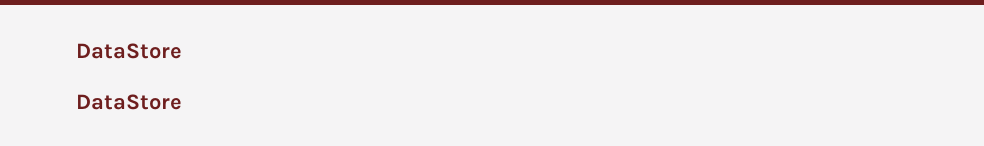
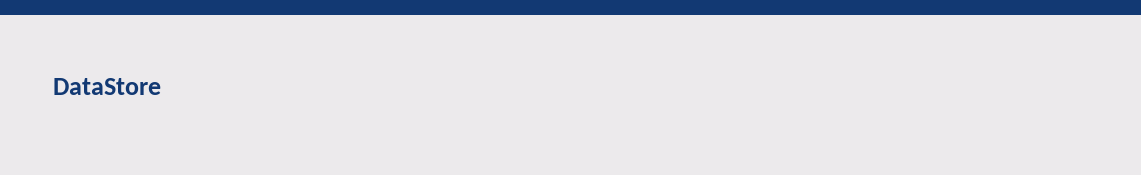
[76,43,182,59] [76,94,182,110] DataStore // DataStore -> [53,78,161,95] DataStore

